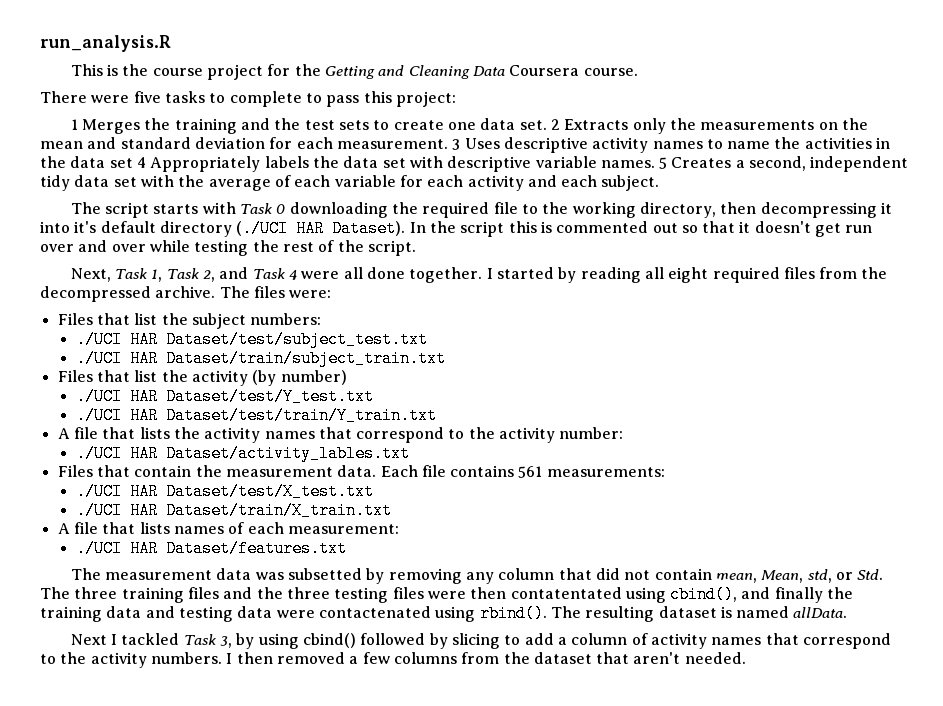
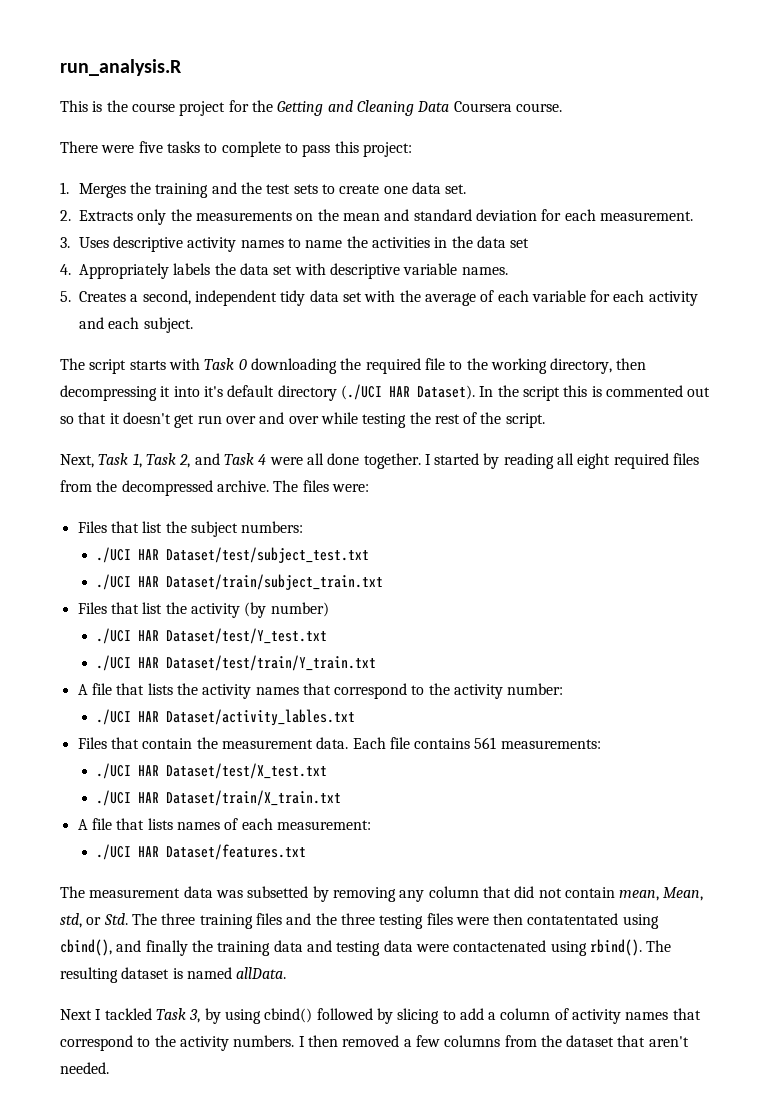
[70,119,78,130] 1 -> [60,182,69,194] 1.
[550,119,560,130] 2 -> [60,210,71,221] // 2.
[452,139,461,150] 3 -> [60,237,70,248] // 3.
[136,157,146,168] 4 -> [60,264,71,275] // 4.
[659,157,668,169] 5 -> [60,291,71,302] // 5.

